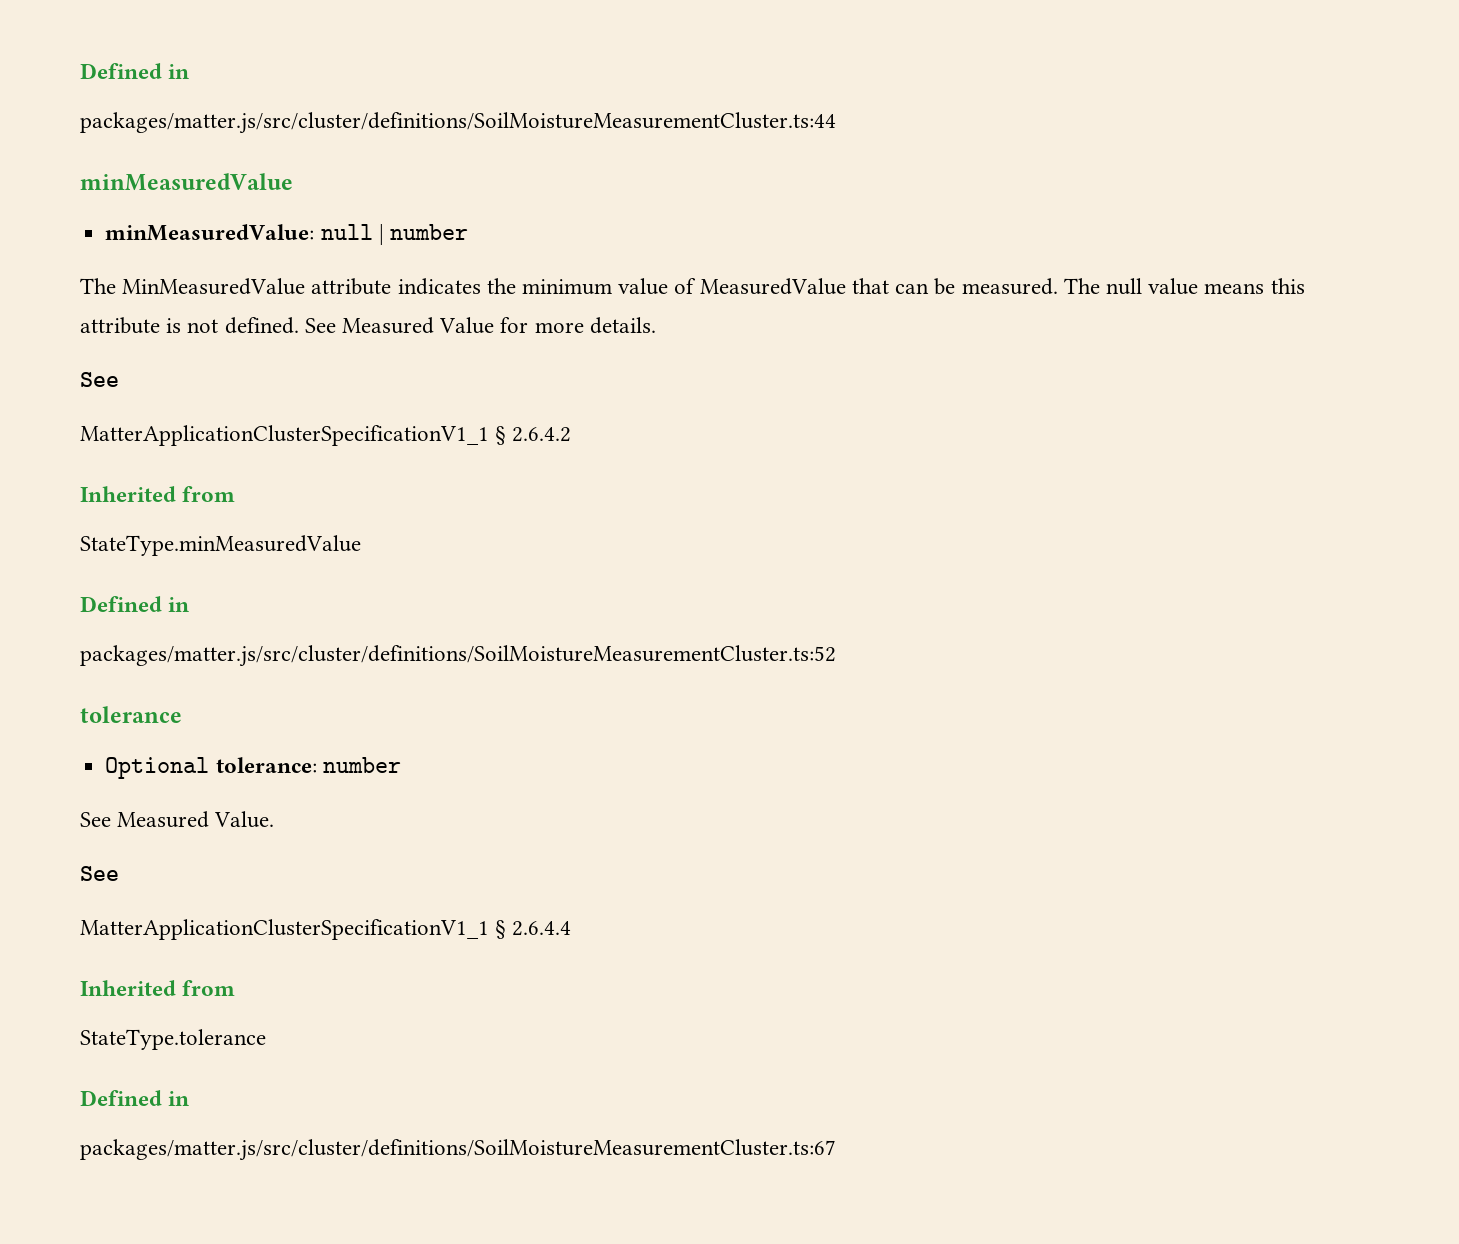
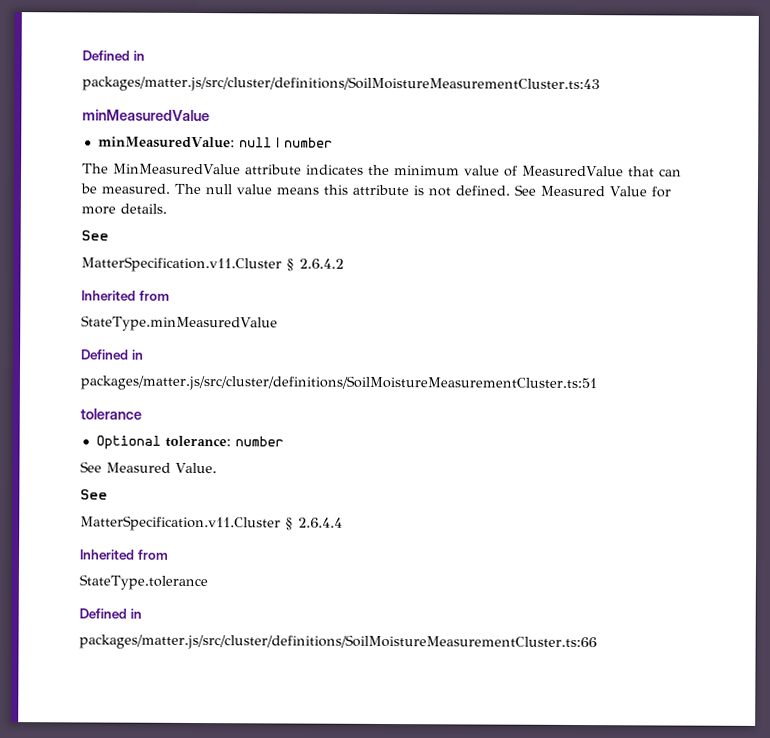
[80,63,190,79] [80,112,836,134] Defined in // packages/matter.js/src/cluster/definitions/SoilMoistureMeasurementCluster.ts:44 -> [82,50,145,61] [82,75,600,94] Defined in // packages/matter.js/src/cluster/definitions/SoilMoistureMeasurementCluster.ts:43
[80,425,489,446] MatterApplicationClusterSpecificationV1_1 -> [81,256,282,273] MatterSpecification.v11.Cluster
[80,645,836,667] packages/matter.js/src/cluster/definitions/SoilMoistureMeasurementCluster.ts:52 -> [80,374,597,393] packages/matter.js/src/cluster/definitions/SoilMoistureMeasurementCluster.ts:51
[80,919,489,940] MatterApplicationClusterSpecificationV1_1 -> [80,515,281,532] MatterSpecification.v11.Cluster
[80,1139,836,1161] packages/matter.js/src/cluster/definitions/SoilMoistureMeasurementCluster.ts:67 -> [79,633,597,652] packages/matter.js/src/cluster/definitions/SoilMoistureMeasurementCluster.ts:66

